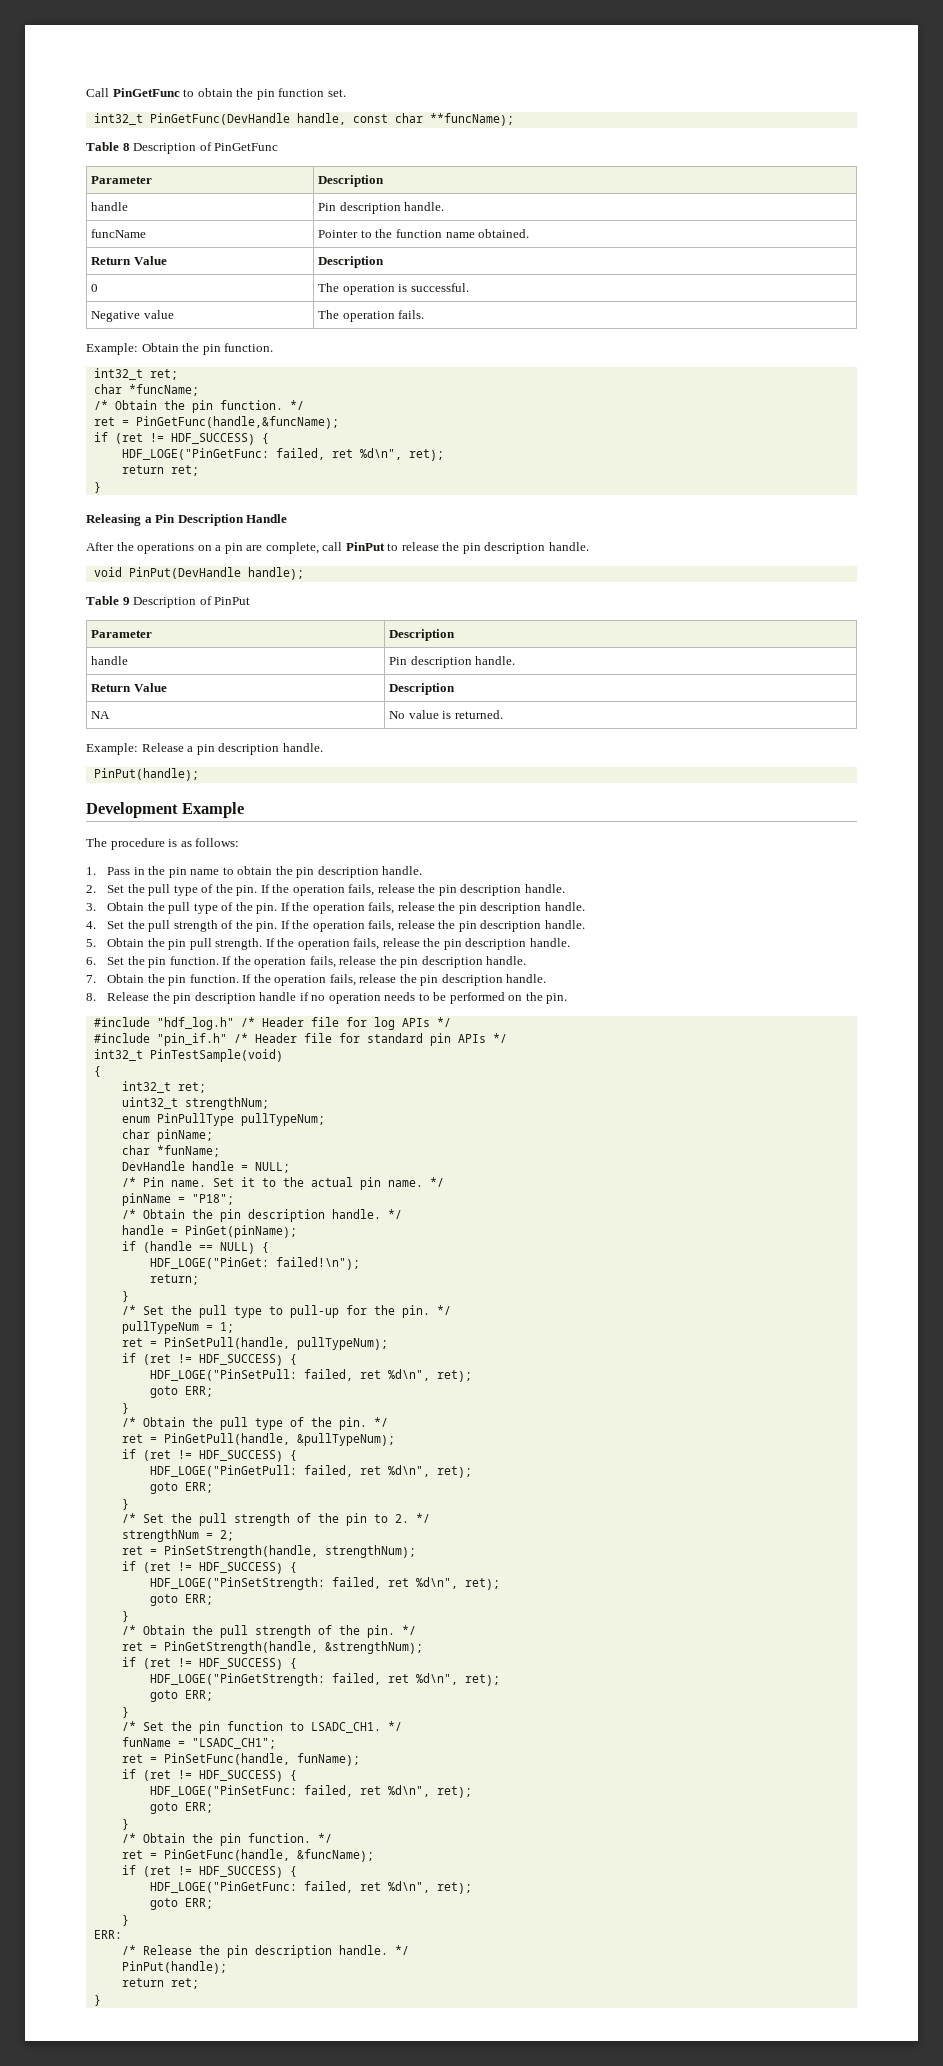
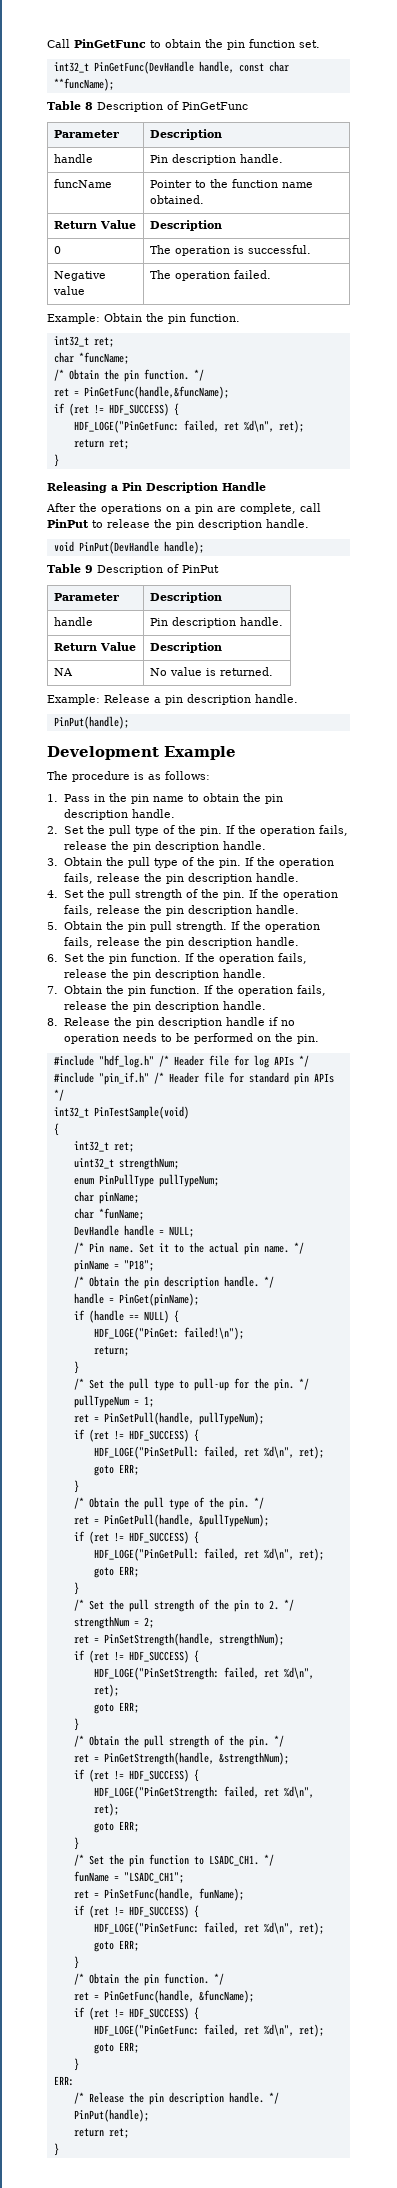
[398,310,425,319] fails. -> [233,270,271,279] failed.

